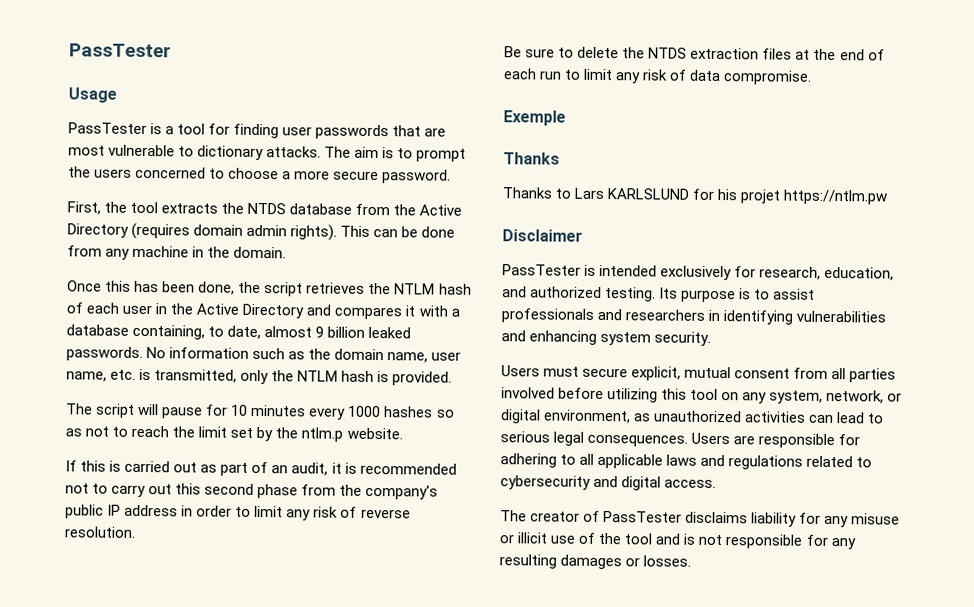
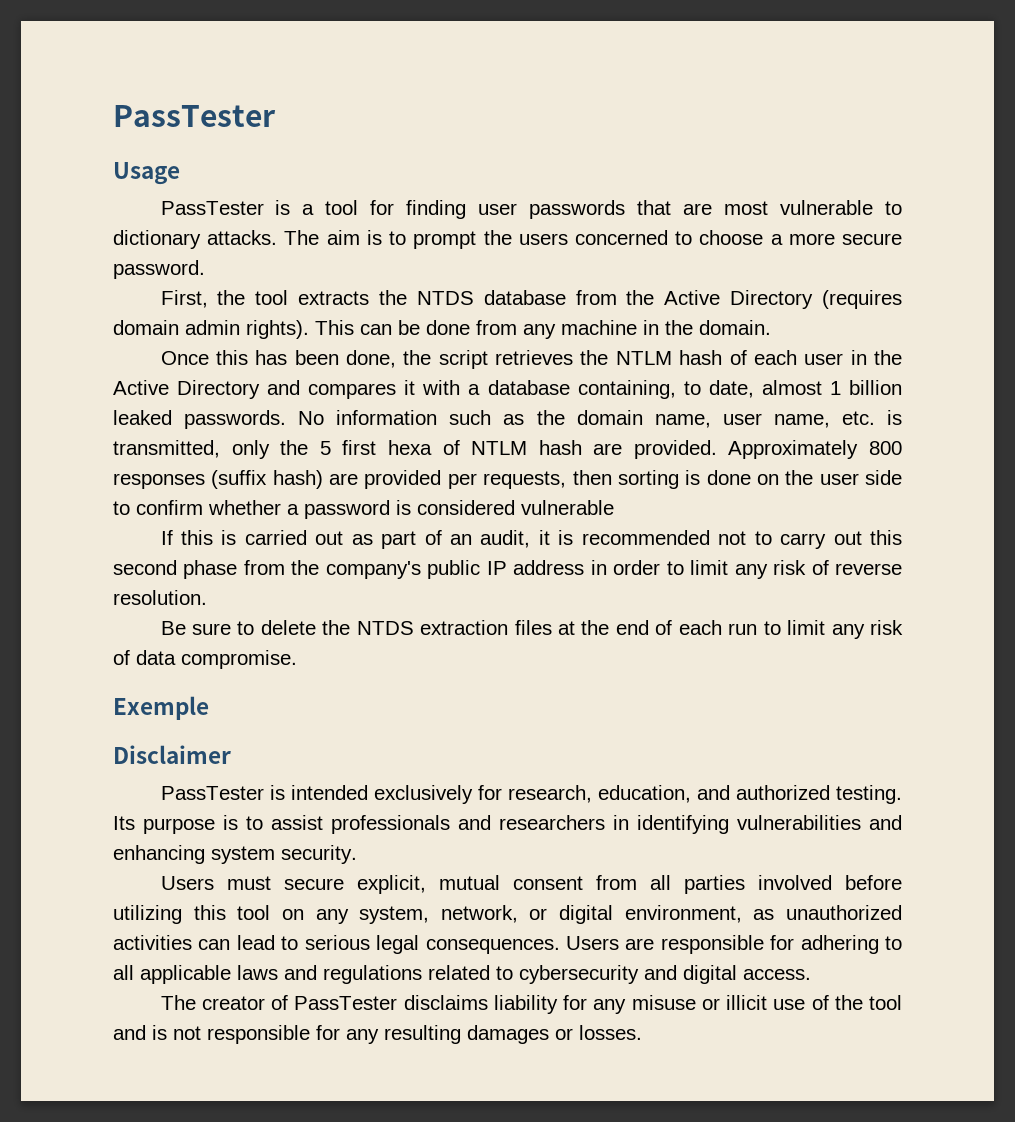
[315,326,325,338] 9 -> [829,381,841,395] 1
[297,370,453,386] [66,403,455,420] [65,425,403,442] NTLM hash is provided. // The script will pause for 10 minutes every 1000 hashes so as not to reach the limit set by the ntlm.p website. -> [319,440,902,459] [113,470,903,489] [113,500,614,519] 5 first hexa of NTLM hash are provided. Approximately 800 responses (suffix hash) are provided per requests, then sorting is done on the user side to confirm whether a password is considered vulnerable
[503,152,560,165] [502,187,889,205] // Thanks // Thanks to Lars KARLSLUND for his projet https://ntlm.pw -> (209, 708) none

